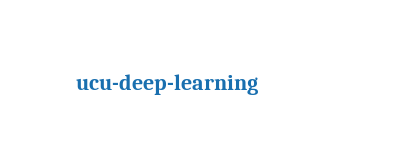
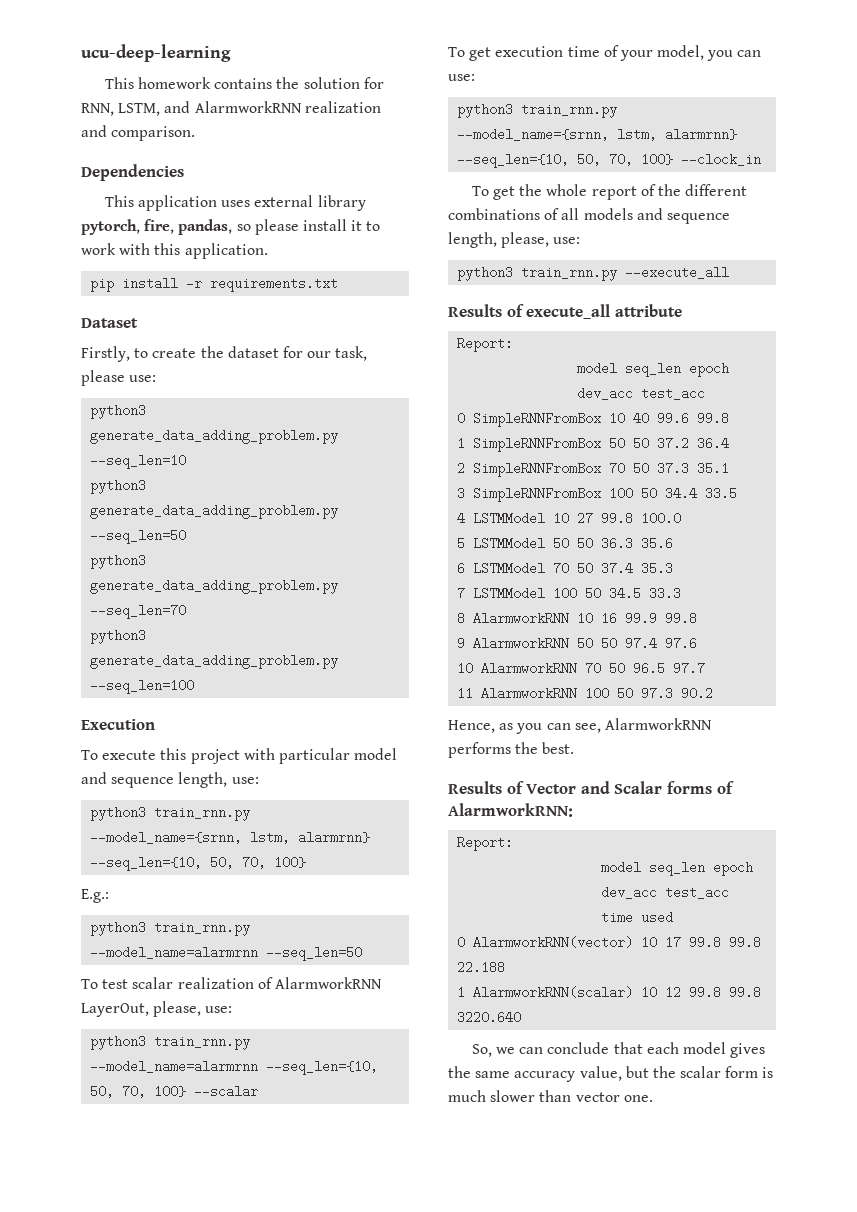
(258, 84) none -> [104,77,384,89] [81,101,381,116] [81,125,196,141] [81,164,184,181] [104,195,366,211] [81,219,381,235] [81,243,268,259] [90,277,339,292] [81,318,138,328] [81,346,368,362] [81,370,157,386] [90,404,147,419] [90,429,339,444] [90,454,187,469] [90,479,147,494] [90,504,339,519] [90,529,187,544] [90,554,147,569] [90,579,339,594] [90,604,187,619] [90,629,147,644] [90,654,339,669] [90,679,195,694] [81,719,155,730] [81,748,398,764] [81,772,259,788] [90,806,251,821] [90,831,371,844] [90,856,307,871] [81,889,109,903] [90,921,251,936] [90,946,363,961] [81,977,382,989] [81,1001,233,1017] [90,1035,251,1050] [90,1060,379,1075] [90,1085,259,1098] [448,45,762,61] [448,74,475,81] [457,103,618,118] [457,128,738,141] [457,153,762,168] [471,184,748,200] [448,208,730,224] [448,232,581,248] [457,266,730,281] [448,304,682,319] [457,337,514,352] [577,362,730,377] [577,387,706,400] [457,412,730,427] [457,437,730,452] [457,462,730,477] [457,487,738,502] [457,512,682,525] [457,537,674,550] [457,562,674,575] [457,587,682,600] [457,612,698,625] [457,637,698,650] [457,662,706,675] [457,687,714,700] [448,718,712,734] [448,742,575,758] [448,781,734,794] [448,803,573,817] [457,836,514,851] [601,861,754,876] [601,886,730,899] [601,911,674,924] [457,936,762,949] [457,961,506,974] [457,986,762,999] [457,1011,522,1024] [471,1042,766,1058] [448,1066,774,1082] [448,1090,653,1102] // This homework contains the solution for RNN, LSTM, and AlarmworkRNN realization and comparison. // Dependencies // This application uses external library pytorch, fire, pandas, so please install it to work with this application. // pip install -r requirements.txt // Dataset // Firstly, to create the dataset for our task, please use: // python3 generate_data_adding_problem.py --seq_len=10 // python3 generate_data_adding_problem.py --seq_len=50 // python3 generate_data_adding_problem.py --seq_len=70 // python3 generate_data_adding_problem.py --seq_len=100 // Execution // To execute this project with particular model and sequence length, use: // python3 train_rnn.py --model_name={srnn, lstm, alarmrnn} --seq_len={10, 50, 70, 100} // E.g.: // python3 train_rnn.py --model_name=alarmrnn --seq_len=50 // To test scalar realization of AlarmworkRNN LayerOut, please, use: // python3 train_rnn.py --model_name=alarmrnn --seq_len={10, 50, 70, 100} --scalar // To get execution time of your model, you can use: // python3 train_rnn.py --model_name={srnn, lstm, alarmrnn} --seq_len={10, 50, 70, 100} --clock_in // To get the whole report of the different combinations of all models and sequence length, please, use: // python3 train_rnn.py --execute_all // Results of execute_all attribute // Report: // model seq_len epoch dev_acc test_acc // 0 SimpleRNNFromBox 10 40 99.6 99.8 // 1 SimpleRNNFromBox 50 50 37.2 36.4 // 2 SimpleRNNFromBox 70 50 37.3 35.1 // 3 SimpleRNNFromBox 100 50 34.4 33.5 // 4 LSTMModel 10 27 99.8 100.0 // 5 LSTMModel 50 50 36.3 35.6 // 6 LSTMModel 70 50 37.4 35.3 // 7 LSTMModel 100 50 34.5 33.3 // 8 AlarmworkRNN 10 16 99.9 99.8 // 9 AlarmworkRNN 50 50 97.4 97.6 // 10 AlarmworkRNN 70 50 96.5 97.7 // 11 AlarmworkRNN 100 50 97.3 90.2 // Hence, as you can see, AlarmworkRNN performs the best. // Results of Vector and Scalar forms of AlarmworkRNN: // Report: // model seq_len epoch dev_acc test_acc time used // 0 AlarmworkRNN(vector) 10 17 99.8 99.8 22.188 // 1 AlarmworkRNN(scalar) 10 12 99.8 99.8 3220.640 // So, we can conclude that each model gives the same accuracy value, but the scalar form is much slower than vector one.

